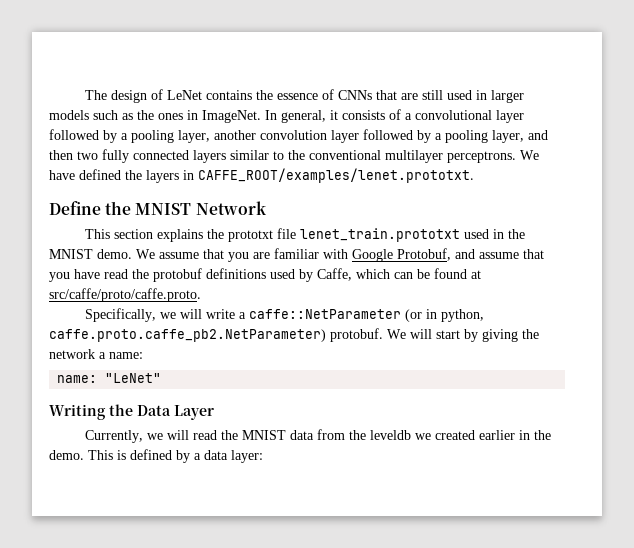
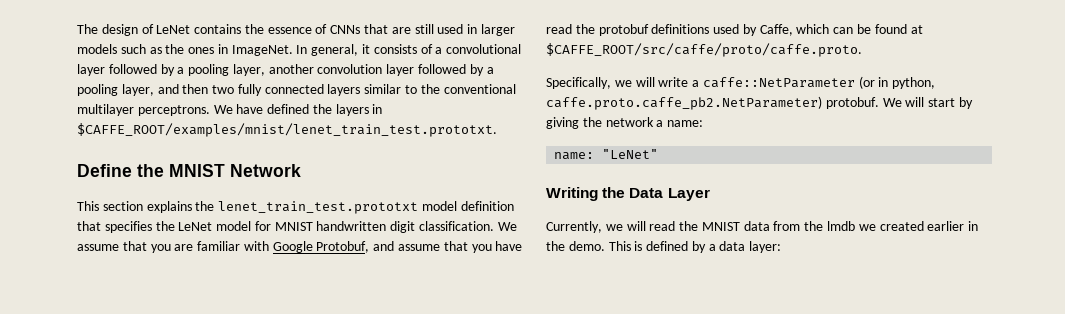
[198,168,474,183] CAFFE_ROOT/examples/lenet.prototxt. -> [77,123,497,137] $CAFFE_ROOT/examples/mnist/lenet_train_test.prototxt.
[228,228,526,242] [49,249,132,259] prototxt file lenet_train.prototxt used in the MNIST demo. -> [218,201,514,214] [77,221,495,233] lenet_train_test.prototxt model definition that specifies the LeNet model for MNIST handwritten digit classification.
[49,288,201,302] src/caffe/proto/caffe.proto. -> [546,43,862,57] $CAFFE_ROOT/src/caffe/proto/caffe.proto.
[370,430,412,440] leveldb -> [827,221,856,231] lmdb

